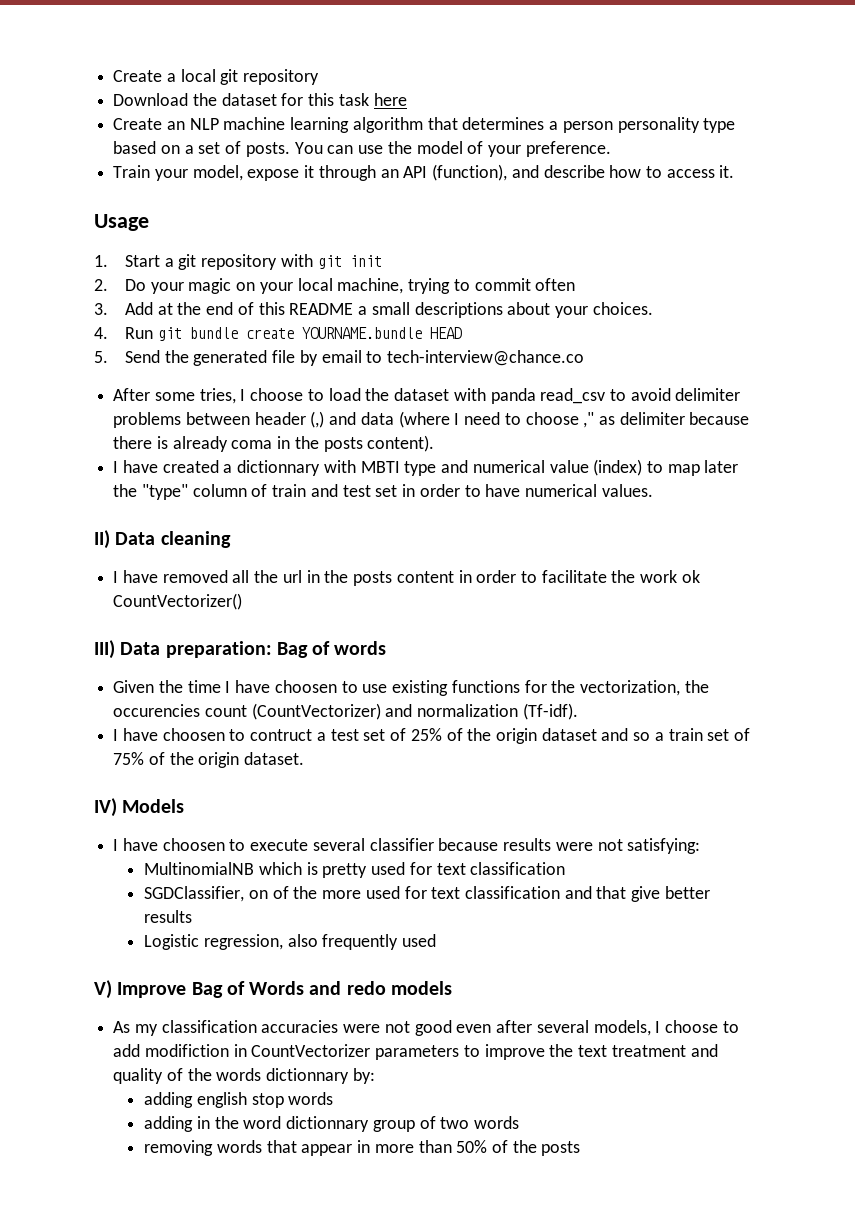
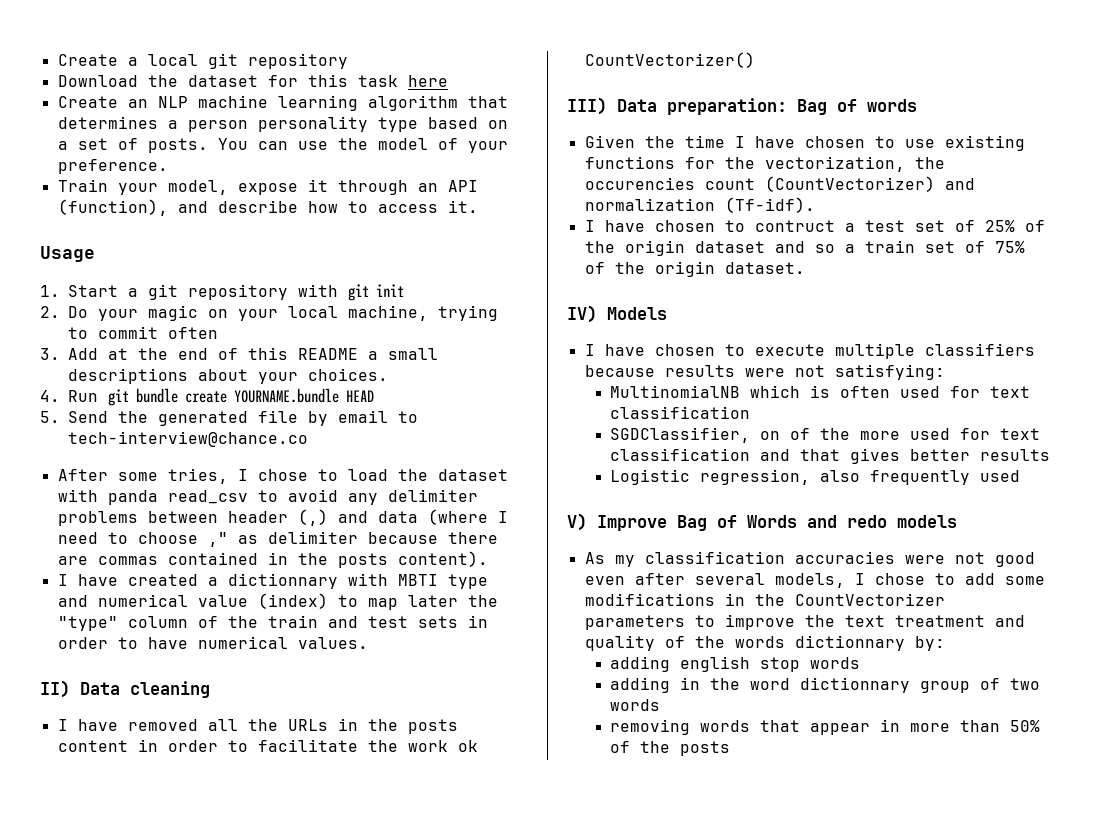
[250,388,304,401] choose -> [257,469,308,481] chose
(671, 394) none -> [347,493,378,505] any
[156,436,273,452] is already coma -> [57,552,258,565] are commas contained
(268, 490) none -> [227,616,258,628] the
[375,485,398,497] set -> [417,616,458,628] sets
[282,570,302,583] url -> [287,719,328,731] URLs
[274,680,337,693] choosen -> [804,136,865,148] chosen
[162,728,225,741] choosen -> [654,220,715,232] chosen
[162,838,225,851] choosen -> [654,344,715,356] chosen
[312,838,434,851] several classifier -> [834,343,1035,359] multiple classifiers
[322,863,368,878] pretty -> [840,386,891,398] often
[631,886,661,902] give -> [850,448,901,464] gives
[664,1020,718,1033] choose -> [874,573,925,585] chose
[144,1044,247,1057] modifiction in -> [1004,576,1045,585] [584,593,785,606] some modifications in the

